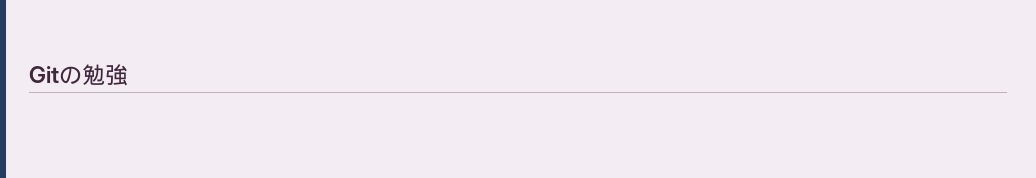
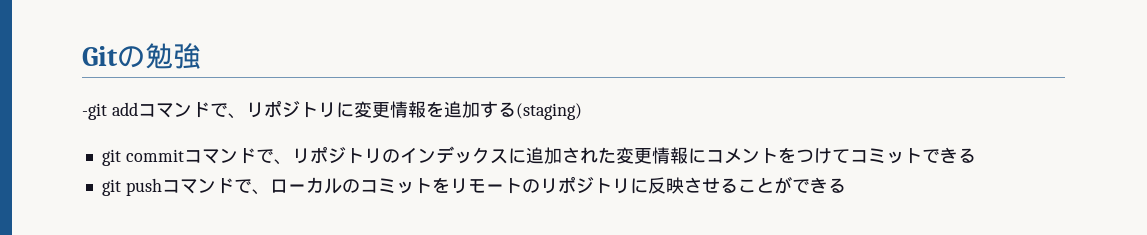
(128, 75) none -> [82,100,582,120] [101,146,976,166] [101,176,846,196] // -git addコマンドで、リポジトリに変更情報を追加する(staging) // git commitコマンドで、リポジトリのインデックスに追加された変更情報にコメントをつけてコミットできる // git pushコマンドで、ローカルのコミットをリモートのリポジトリに反映させることができる

